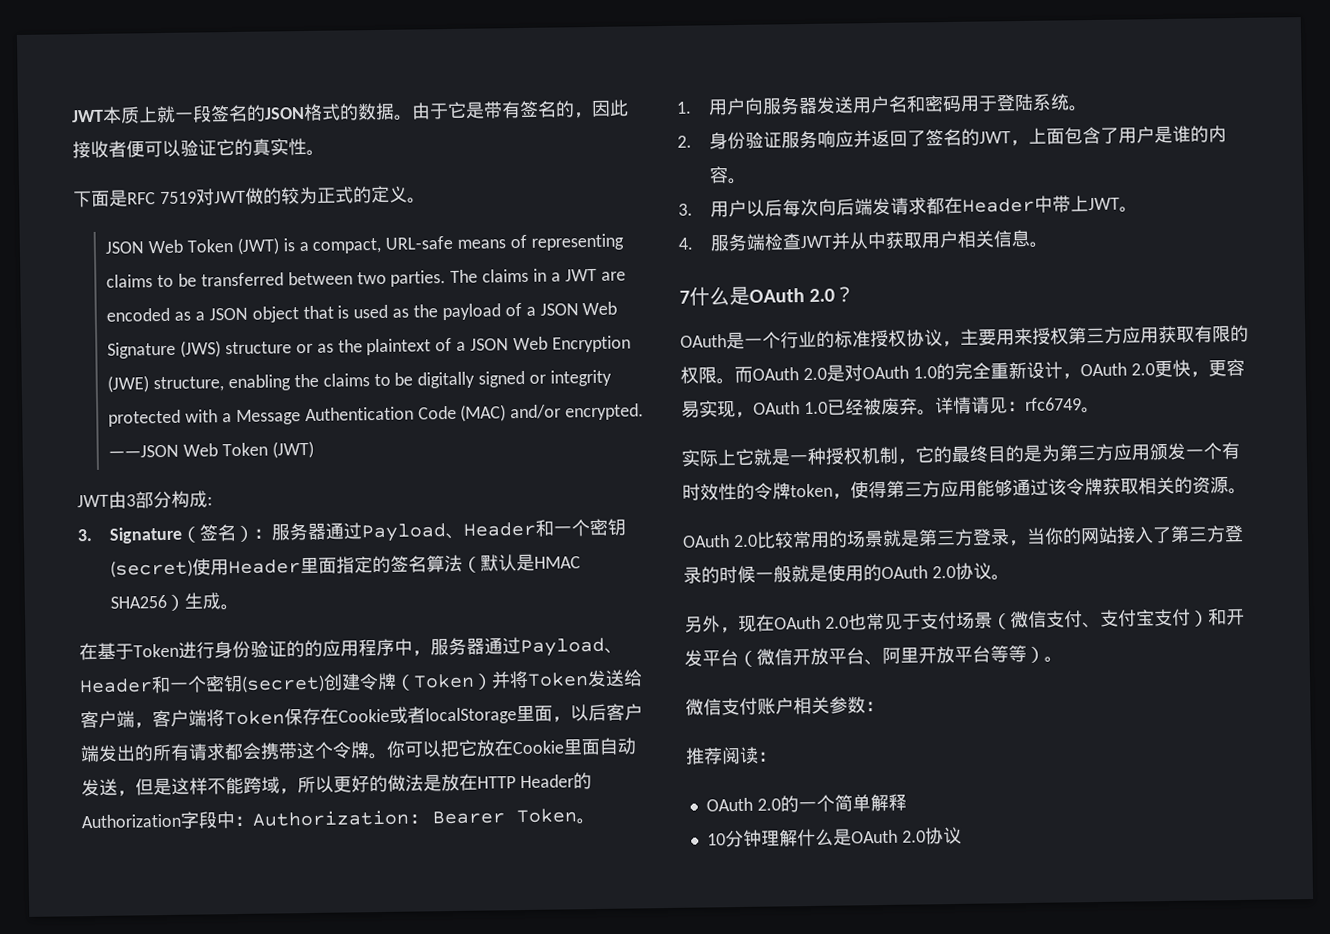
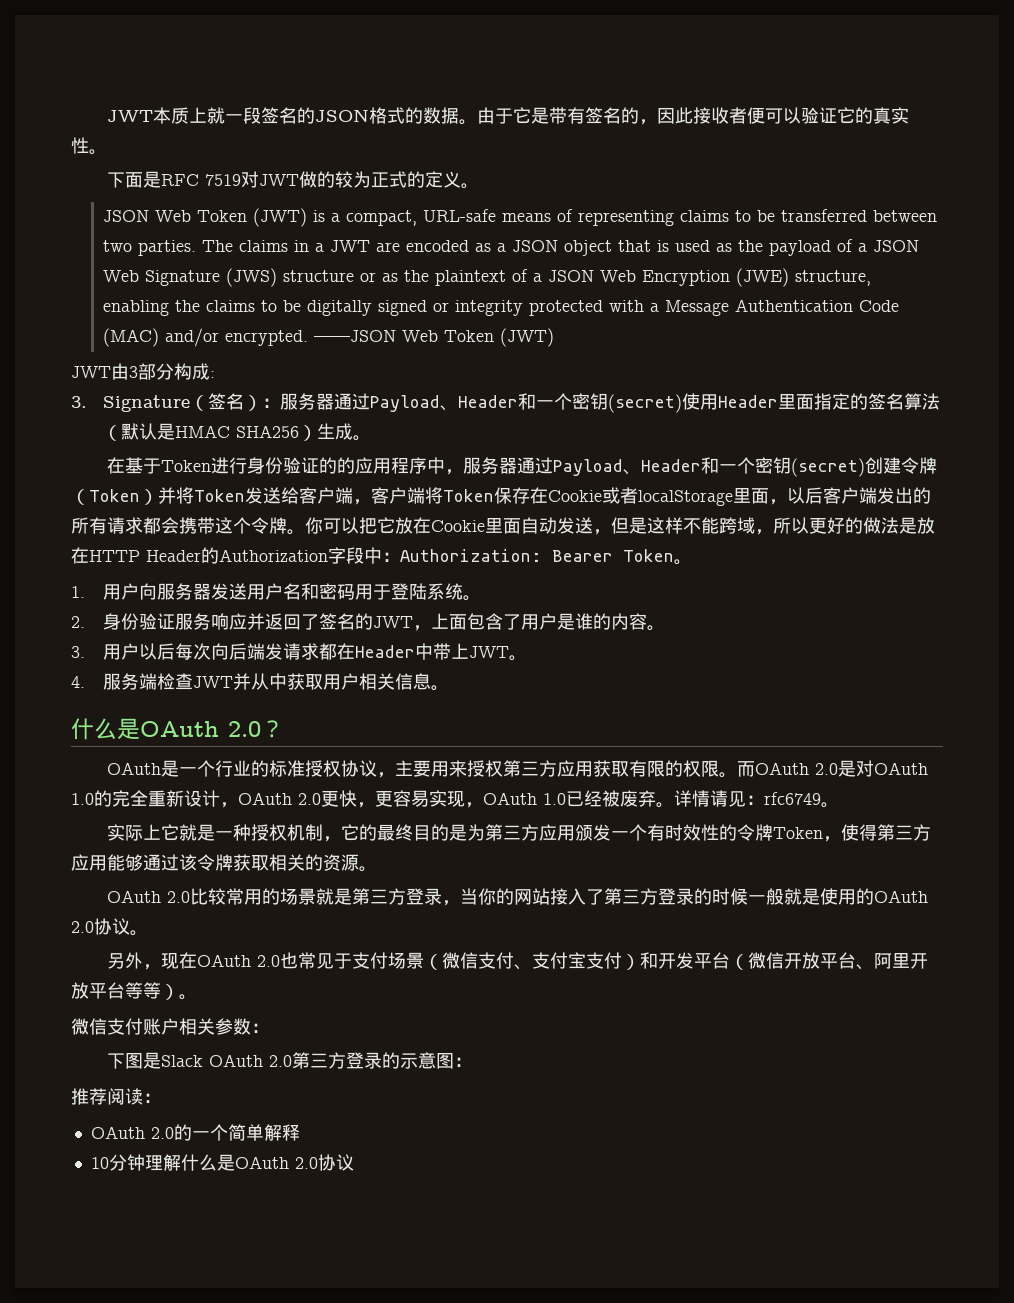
[679,290,690,304] 7 -> (450, 688) none
[790,483,833,498] token -> [773,827,824,839] Token
(884, 706) none -> [107,1052,473,1069] // 下图是Slack OAuth 2.0第三方登录的示意图：

